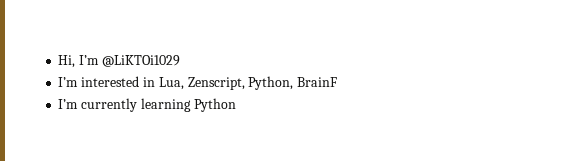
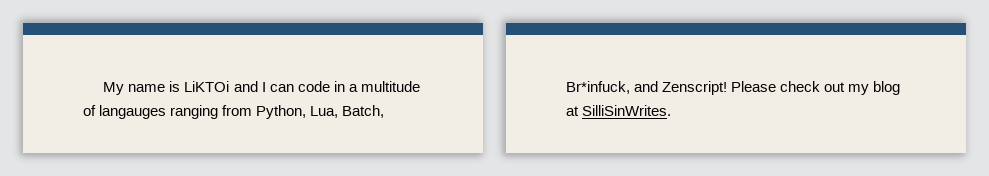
[58,55,180,68] [58,76,338,90] [58,98,236,112] Hi, I’m @LiKTOi1029 // I’m interested in Lua, Zenscript, Python, BrainF // I’m currently learning Python -> [103,81,420,95] [83,105,385,119] [566,81,901,95] [566,105,672,116] My name is LiKTOi and I can code in a multitude of langauges ranging from Python, Lua, Batch, Br*infuck, and Zenscript! Please check out my blog at SilliSinWrites.

